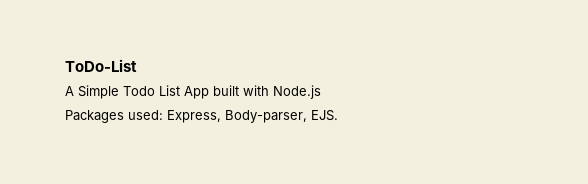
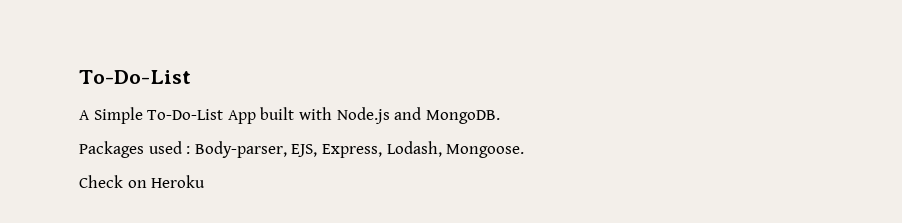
[65,59,137,72] ToDo-List -> [79,70,191,84] To-Do-List
[123,85,180,96] Todo List -> [147,109,224,120] To-Do-List
(321, 92) none -> [394,107,500,124] and MongoDB.
[128,110,338,123] used: Express, Body-parser, EJS. -> [148,141,525,158] [79,175,206,188] used : Body-parser, EJS, Express, Lodash, Mongoose. // Check on Heroku

